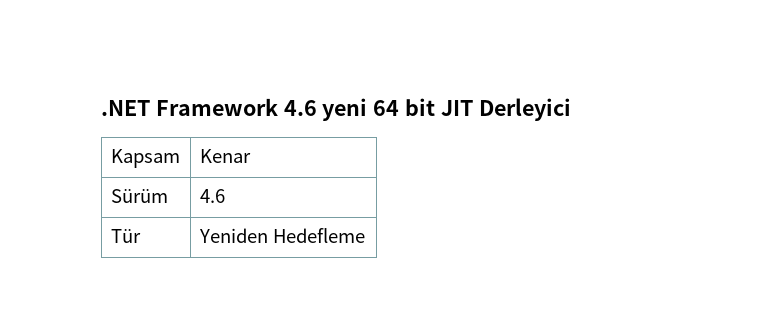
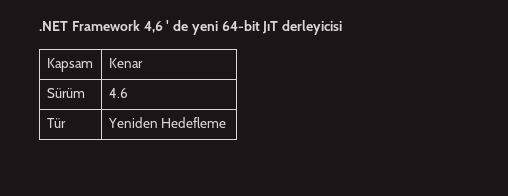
[283,98,571,121] 4.6 yeni 64 bit JIT Derleyici -> [143,20,343,35] 4,6 ' de yeni 64-bit JıT derleyicisi

